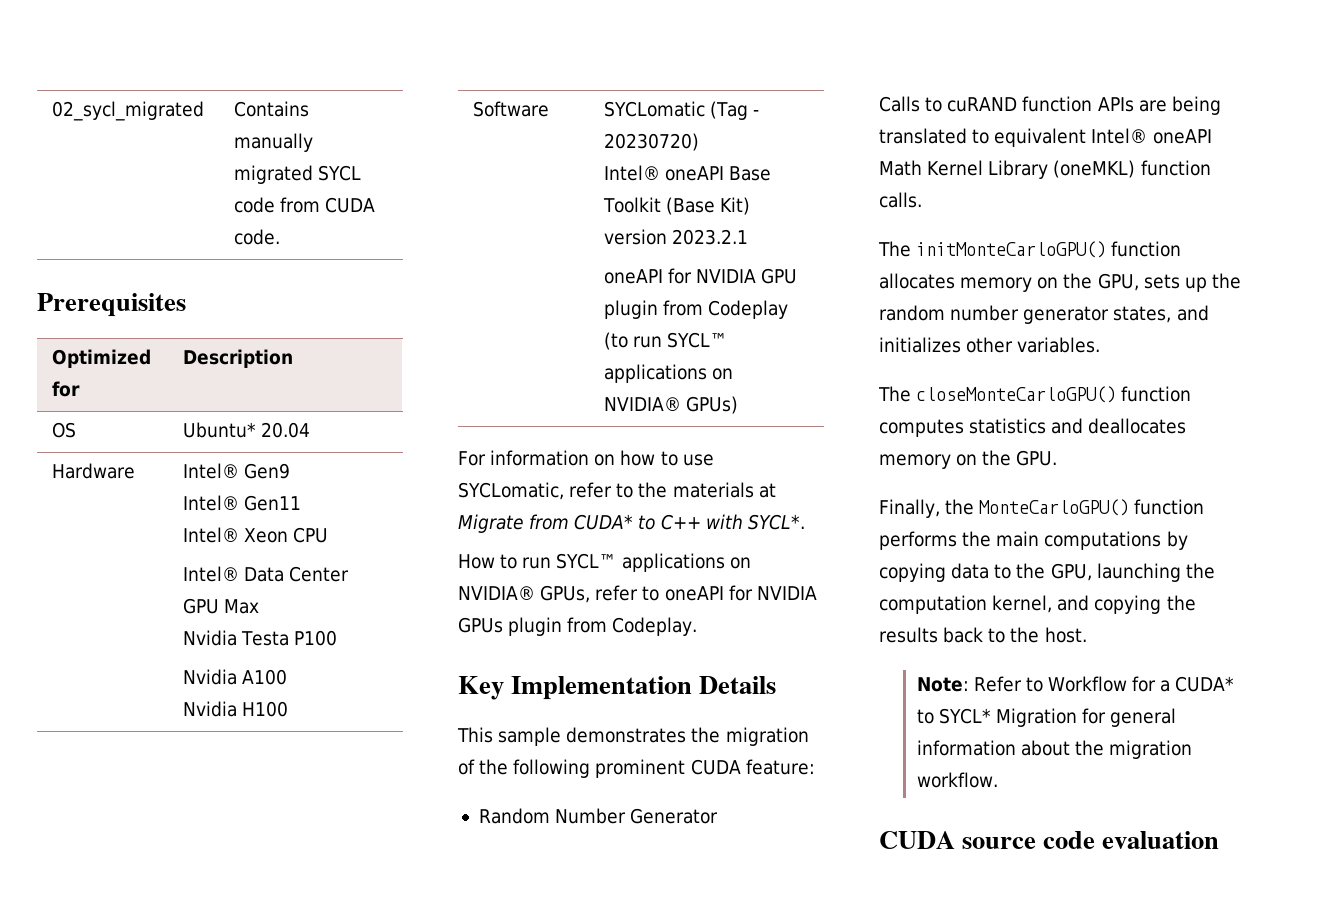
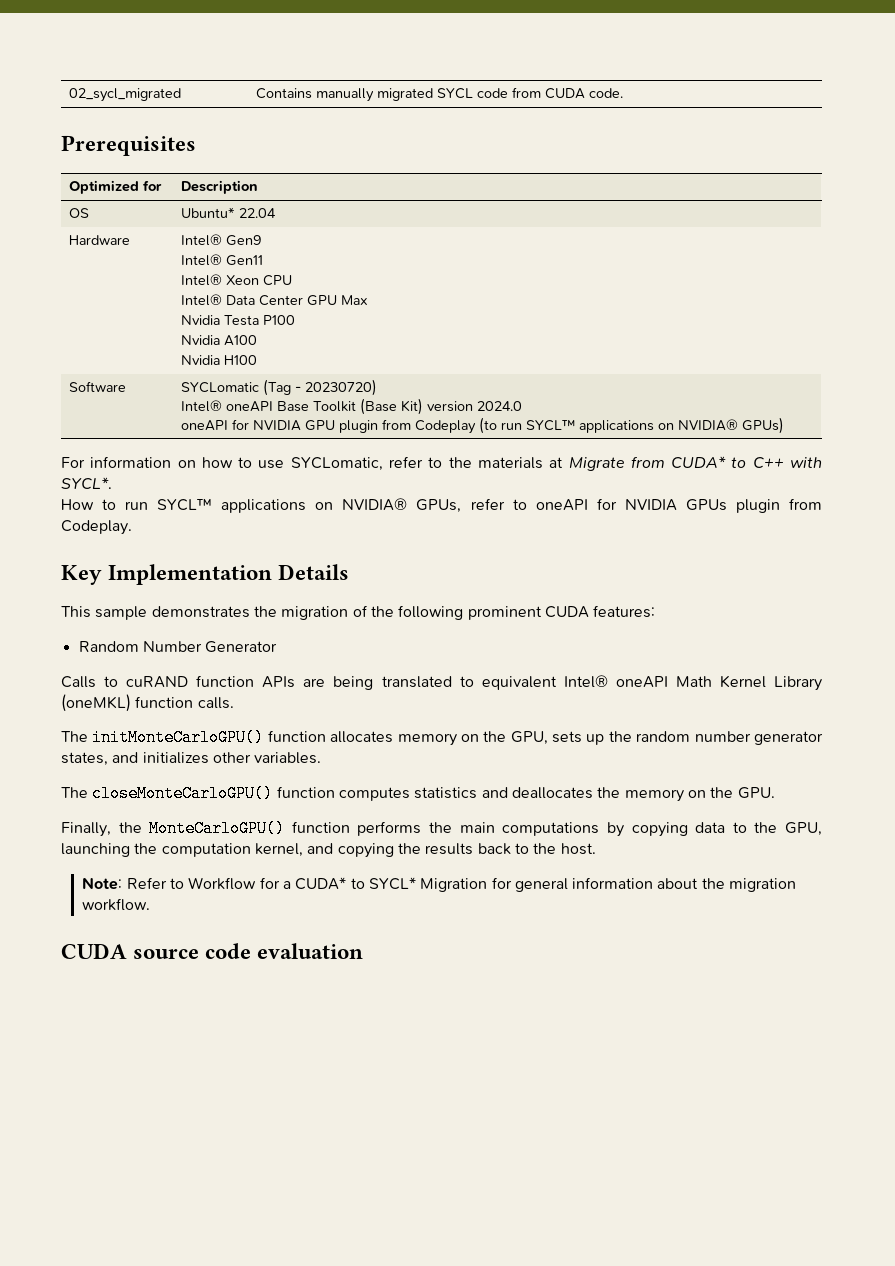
[260,422,310,438] 20.04 -> [238,208,276,218] 22.04
[671,229,748,245] 2023.2.1 -> [476,401,522,411] 2024.0
[745,759,815,775] feature: -> [593,605,656,618] features:
(1187, 426) none -> [597,787,621,798] the

